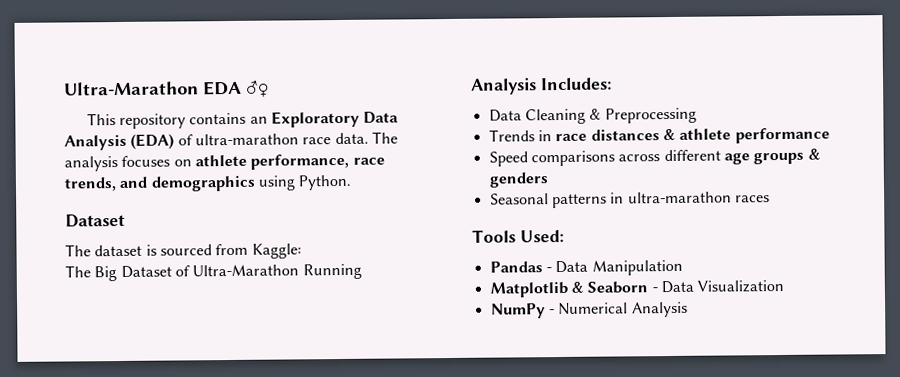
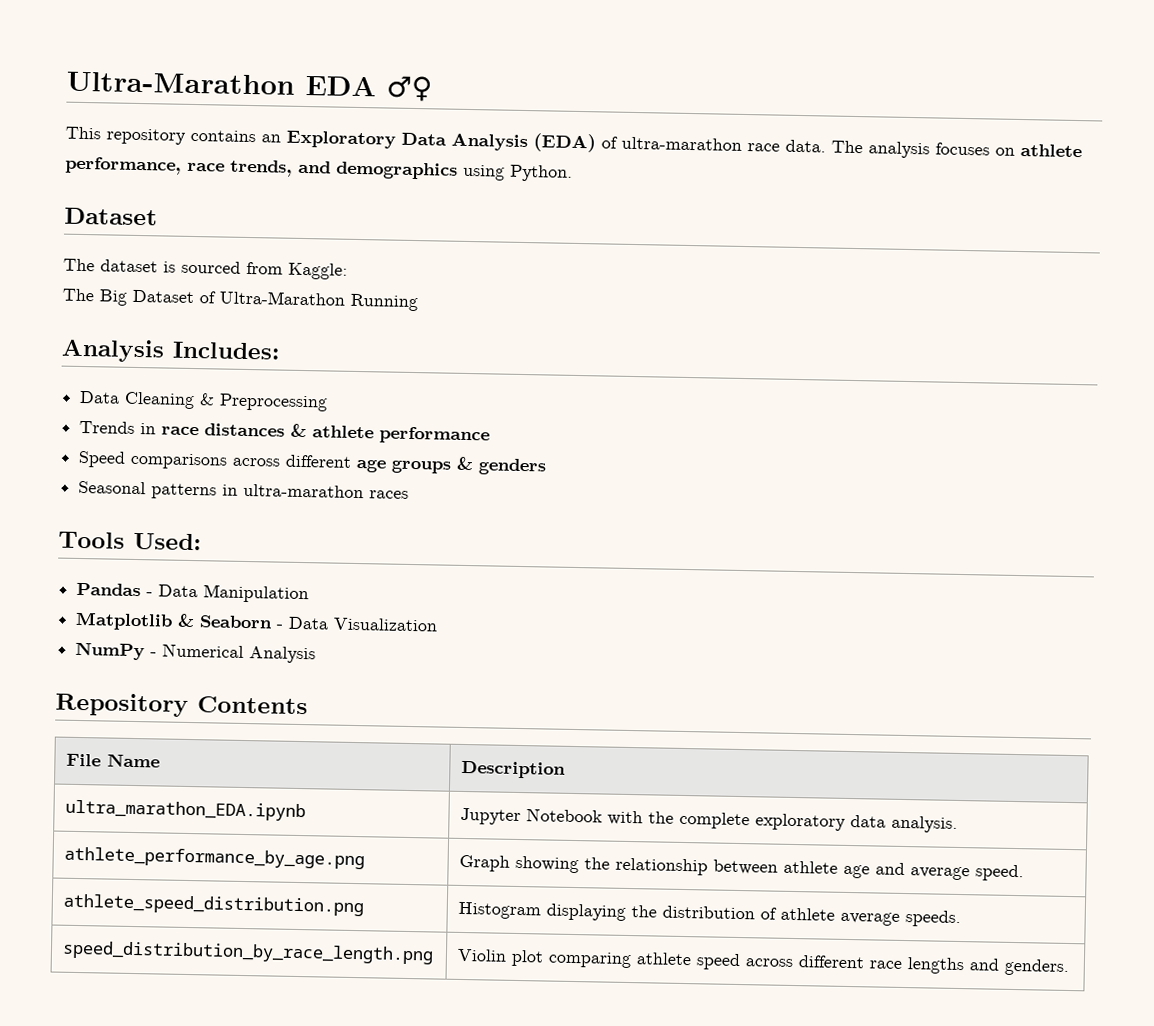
(688, 309) none -> [55,692,308,717] [66,753,161,768] [461,760,567,779] [65,799,307,822] [460,807,959,833] [64,846,366,870] [459,854,1025,882] [63,893,365,917] [458,901,962,928] [62,940,435,965] [457,948,1070,977] // Repository Contents // File Name | Description // ultra_marathon_EDA.ipynb | Jupyter Notebook with the complete exploratory data analysis. // athlete_performance_by_age.png | Graph showing the relationship between athlete age and average speed. // athlete_speed_distribution.png | Histogram displaying the distribution of athlete average speeds. // speed_distribution_by_race_length.png | Violin plot comparing athlete speed across different race lengths and genders.

